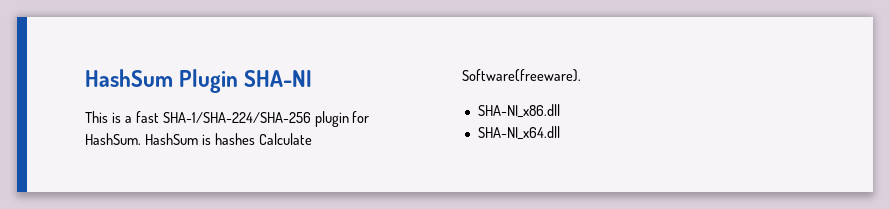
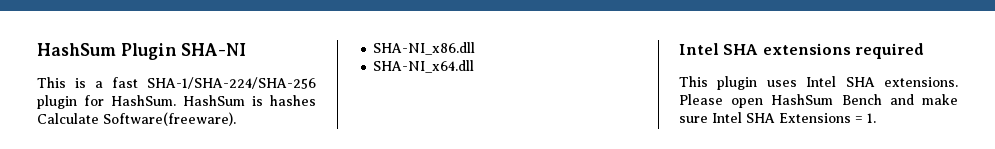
(560, 133) none -> [679,43,925,59] [679,76,958,90] [679,94,958,108] [679,112,876,123] // Intel SHA extensions required // This plugin uses Intel SHA extensions. Please open HashSum Bench and make sure Intel SHA Extensions = 1.

